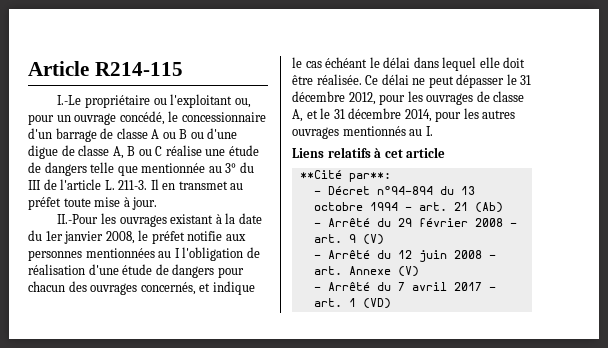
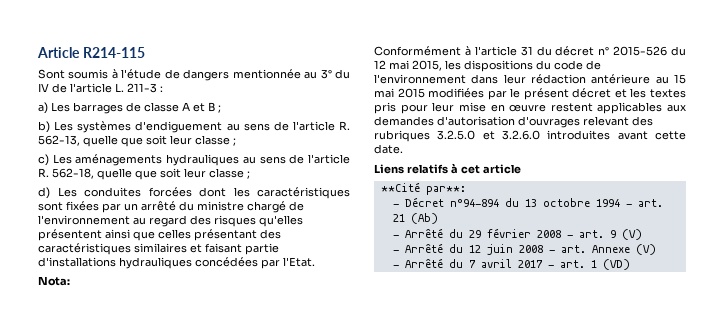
[57,94,251,108] [28,111,266,125] [28,128,238,142] [28,145,259,159] [28,162,138,176] I.-Le propriétaire ou l'exploitant ou, pour un ouvrage concédé, le concessionnaire d'un barrage de classe A ou B ou d'une digue de classe A, B ou C réalise une étude de dangers telle que -> [38,69,230,81] Sont soumis à l'étude de dangers
[28,180,41,190] III -> [38,83,49,92] IV
[118,179,244,190] [28,197,158,210] [57,213,262,227] [28,230,246,244] [28,247,260,261] [28,264,244,278] [28,281,255,295] [292,57,526,71] [292,74,532,88] [292,91,525,105] [292,108,516,122] [292,126,433,139] 211-3. Il en transmet au préfet toute mise à jour. // II.-Pour les ouvrages existant à la date du 1er janvier 2008, le préfet notifie aux personnes mentionnées au I l'obligation de réalisation d'une étude de dangers pour chacun des ouvrages concernés, et indique le cas échéant le délai dans lequel elle doit être réalisée. Ce délai ne peut dépasser le 31 décembre 2012, pour les ouvrages de classe A, et le 31 décembre 2014, pour les autres ouvrages mentionnés au I. -> [127,83,163,93] [38,102,221,114] [38,121,350,133] [38,135,236,147] [38,154,351,166] [38,168,250,180] [38,187,350,199] [38,201,304,213] [38,215,303,227] [38,229,281,241] [38,243,279,255] [38,257,315,269] [38,276,70,286] [374,46,686,56] [374,60,601,72] [374,74,686,84] [374,88,686,100] [374,102,686,114] [374,116,653,128] [374,130,686,142] [374,144,403,154] 211-3 : // a) Les barrages de classe A et B ; // b) Les systèmes d'endiguement au sens de l'article R. 562-13, quelle que soit leur classe ; // c) Les aménagements hydrauliques au sens de l'article R. 562-18, quelle que soit leur classe ; // d) Les conduites forcées dont les caractéristiques sont fixées par un arrêté du ministre chargé de l'environnement au regard des risques qu'elles présentent ainsi que celles présentant des caractéristiques similaires et faisant partie d'installations hydrauliques concédées par l'Etat. // Nota: // Conformément à l'article 31 du décret n° 2015-526 du 12 mai 2015, les dispositions du code de l'environnement dans leur rédaction antérieure au 15 mai 2015 modifiées par le présent décret et les textes pris pour leur mise en œuvre restent applicables aux demandes d'autorisation d'ouvrages relevant des rubriques 3.2.5.0 et 3.2.6.0 introduites avant cette date.

